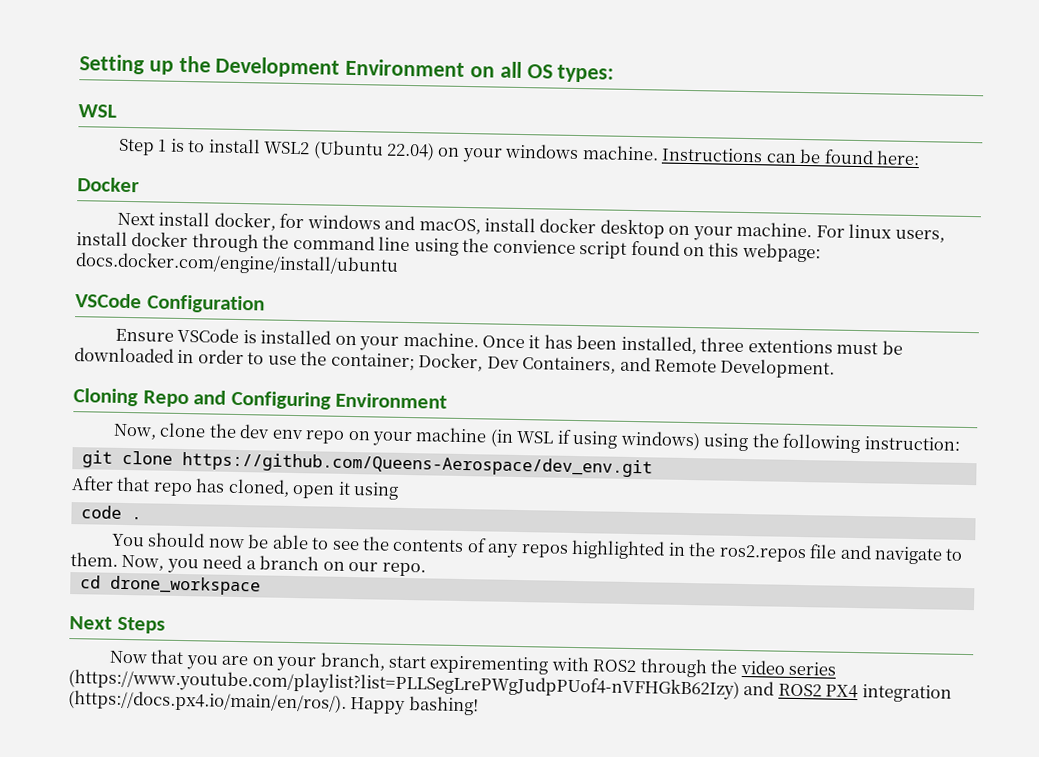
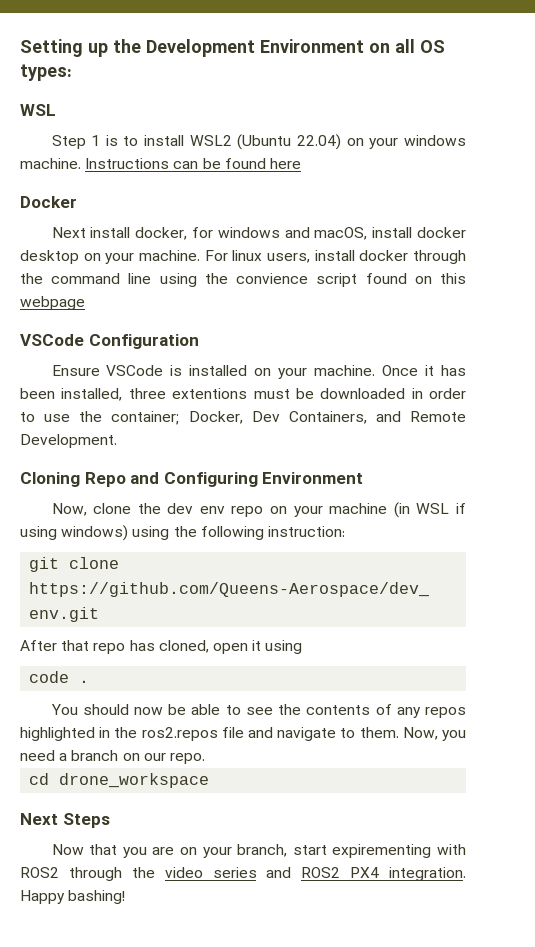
[876,150,921,166] here: -> [269,158,301,169] here
[741,242,821,263] [75,252,399,276] webpage: docs.docker.com/engine/install/ubuntu -> [20,296,85,310] webpage
[68,669,740,700] (https://www.youtube.com/playlist?list=PLLSegLrePWgJudpPUof4-nVFHGkB62Izy) -> (257, 872) none
[861,684,952,703] [68,690,347,713] integration (https://docs.px4.io/main/en/ros/). -> [389,867,466,881] integration.

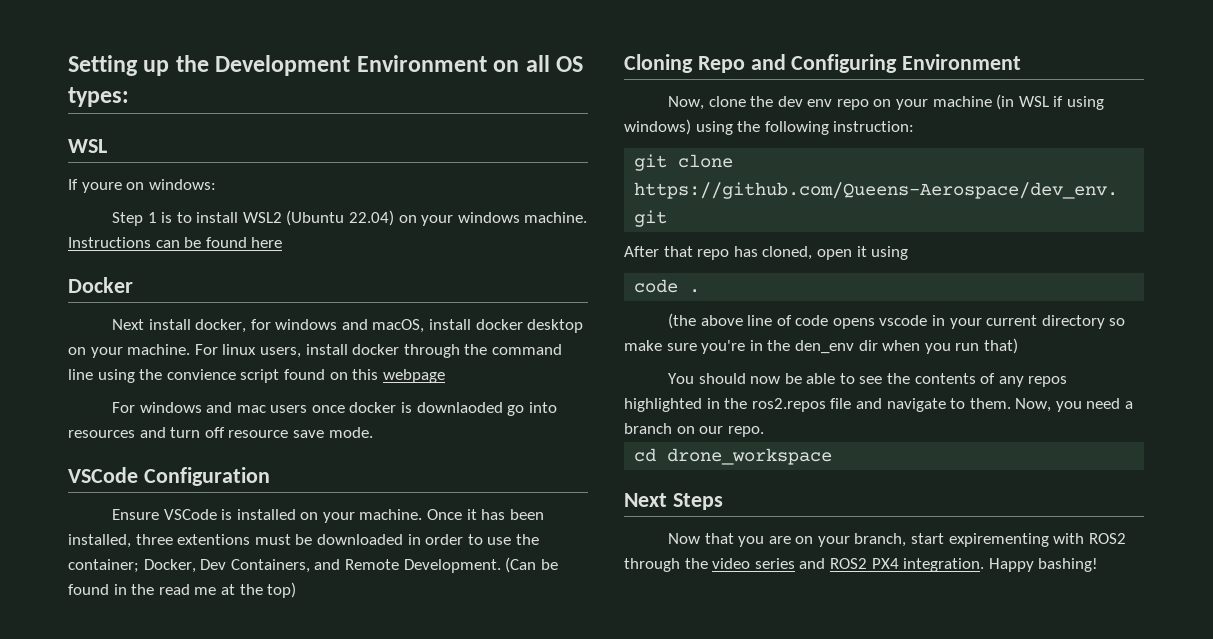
(56, 110) none -> [68,179,216,193] // If youre on windows:
(85, 303) none -> [111,402,557,416] [68,427,373,438] // For windows and mac users once docker is downlaoded go into resources and turn off resource save mode.
(117, 441) none -> [505,557,558,573] [68,582,297,598] (Can be found in the read me at the top)
(90, 681) none -> [667,313,1126,329] [624,338,1018,354] // (the above line of code opens vscode in your current directory so make sure you're in the den_env dir when you run that)

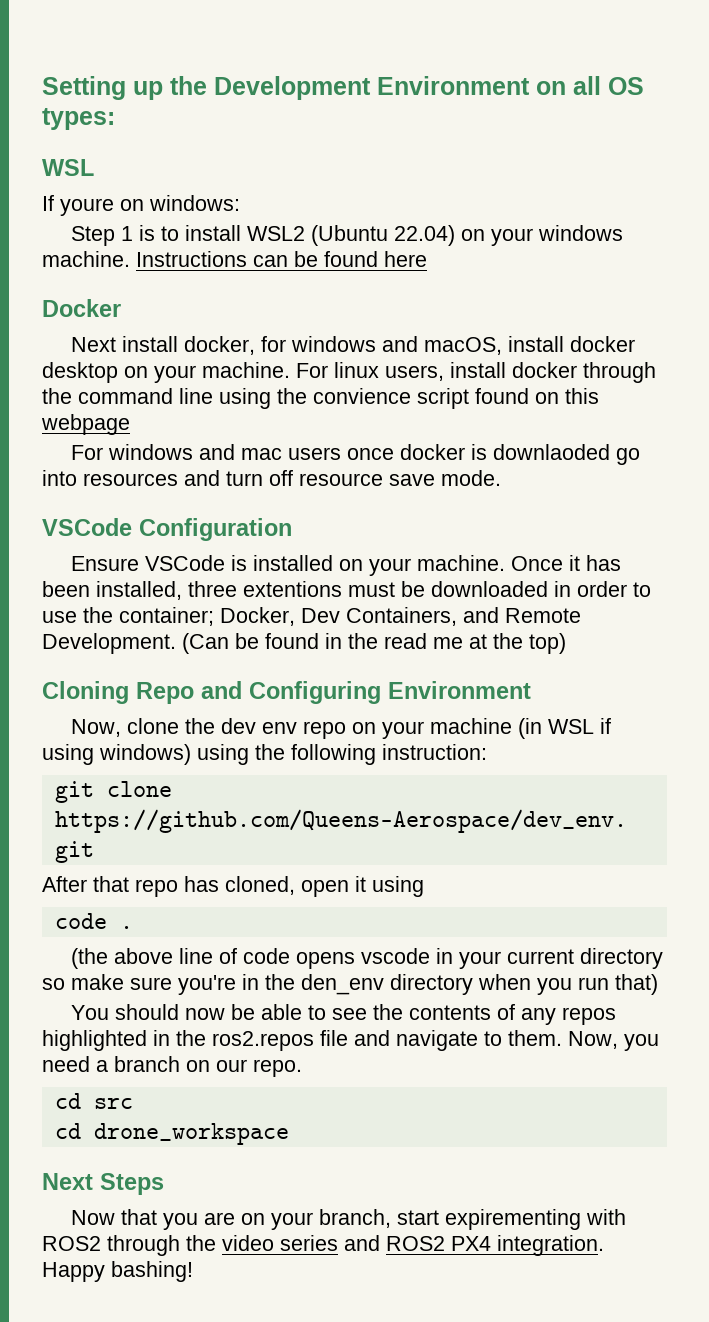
[858,340,878,351] dir -> [390,974,473,995] directory
(764, 431) none -> [54,1093,133,1109] // cd src

